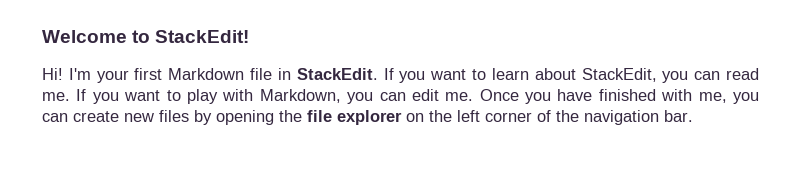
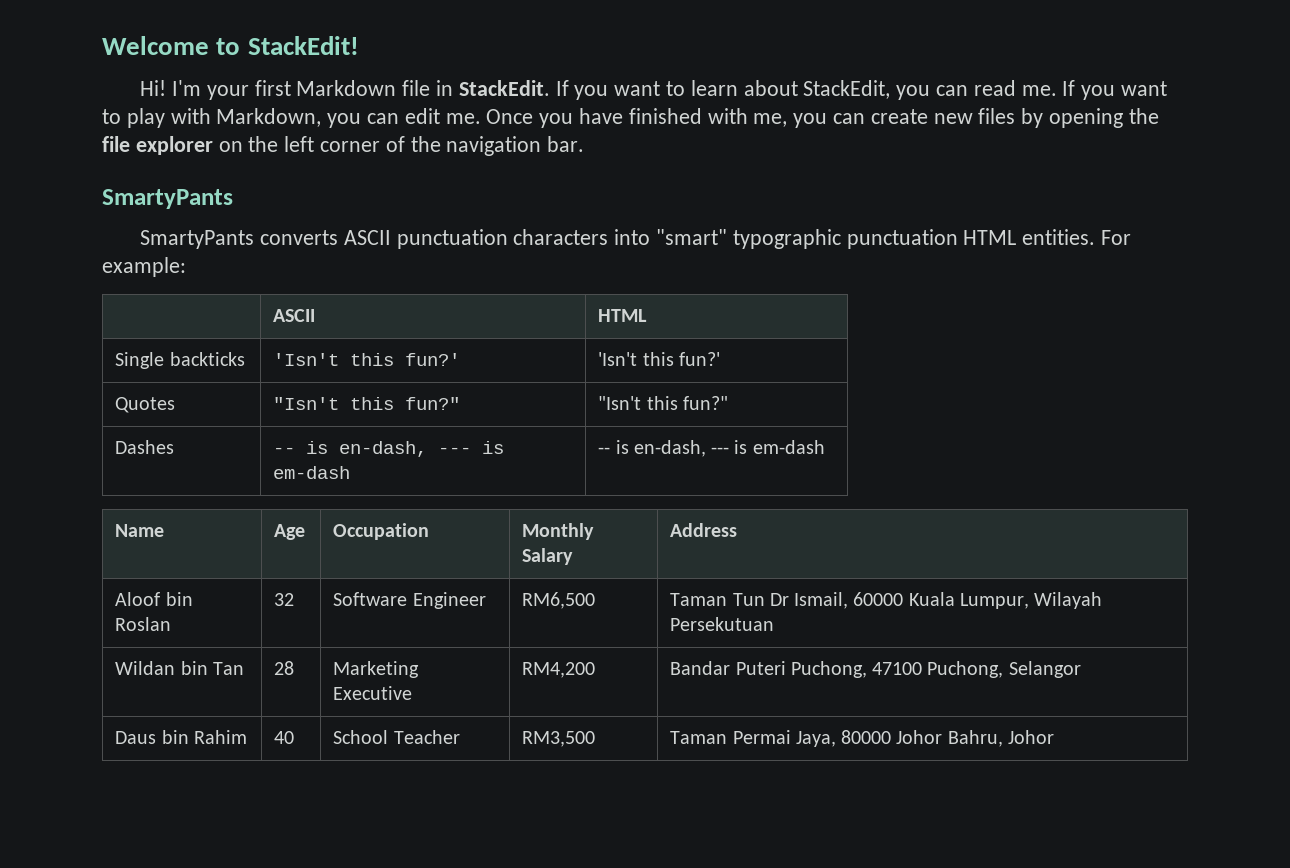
(693, 116) none -> [102,189,233,209] [140,229,1132,249] [102,257,186,277] [273,309,316,322] [598,309,648,322] [115,352,245,369] [273,353,461,366] [598,352,720,366] [115,397,176,413] [273,397,461,410] [598,396,728,410] [115,440,175,454] [273,441,505,457] [273,466,351,479] [598,440,825,457] [115,524,165,537] [274,524,306,540] [333,523,430,540] [522,523,595,540] [522,548,574,565] [670,523,738,537] [115,592,193,606] [115,617,172,631] [274,593,295,606] [333,592,486,609] [522,592,596,609] [670,592,1103,609] [670,617,775,631] [115,661,244,675] [274,661,295,675] [333,661,420,678] [333,686,413,700] [522,662,596,678] [670,661,1081,678] [115,730,247,744] [274,731,295,744] [333,730,460,744] [522,731,596,747] [670,730,1054,747] // SmartyPants // SmartyPants converts ASCII punctuation characters into "smart" typographic punctuation HTML entities. For example: // | ASCII | HTML // Single backticks | 'Isn't this fun?' | 'Isn't this fun?' // Quotes | "Isn't this fun?" | "Isn't this fun?" // Dashes | -- is en-dash, --- is em-dash | -- is en-dash, --- is em-dash // Name | Age | Occupation | Monthly Salary | Address // Aloof bin Roslan | 32 | Software Engineer | RM6,500 | Taman Tun Dr Ismail, 60000 Kuala Lumpur, Wilayah Persekutuan // Wildan bin Tan | 28 | Marketing Executive | RM4,200 | Bandar Puteri Puchong, 47100 Puchong, Selangor // Daus bin Rahim | 40 | School Teacher | RM3,500 | Taman Permai Jaya, 80000 Johor Bahru, Johor

